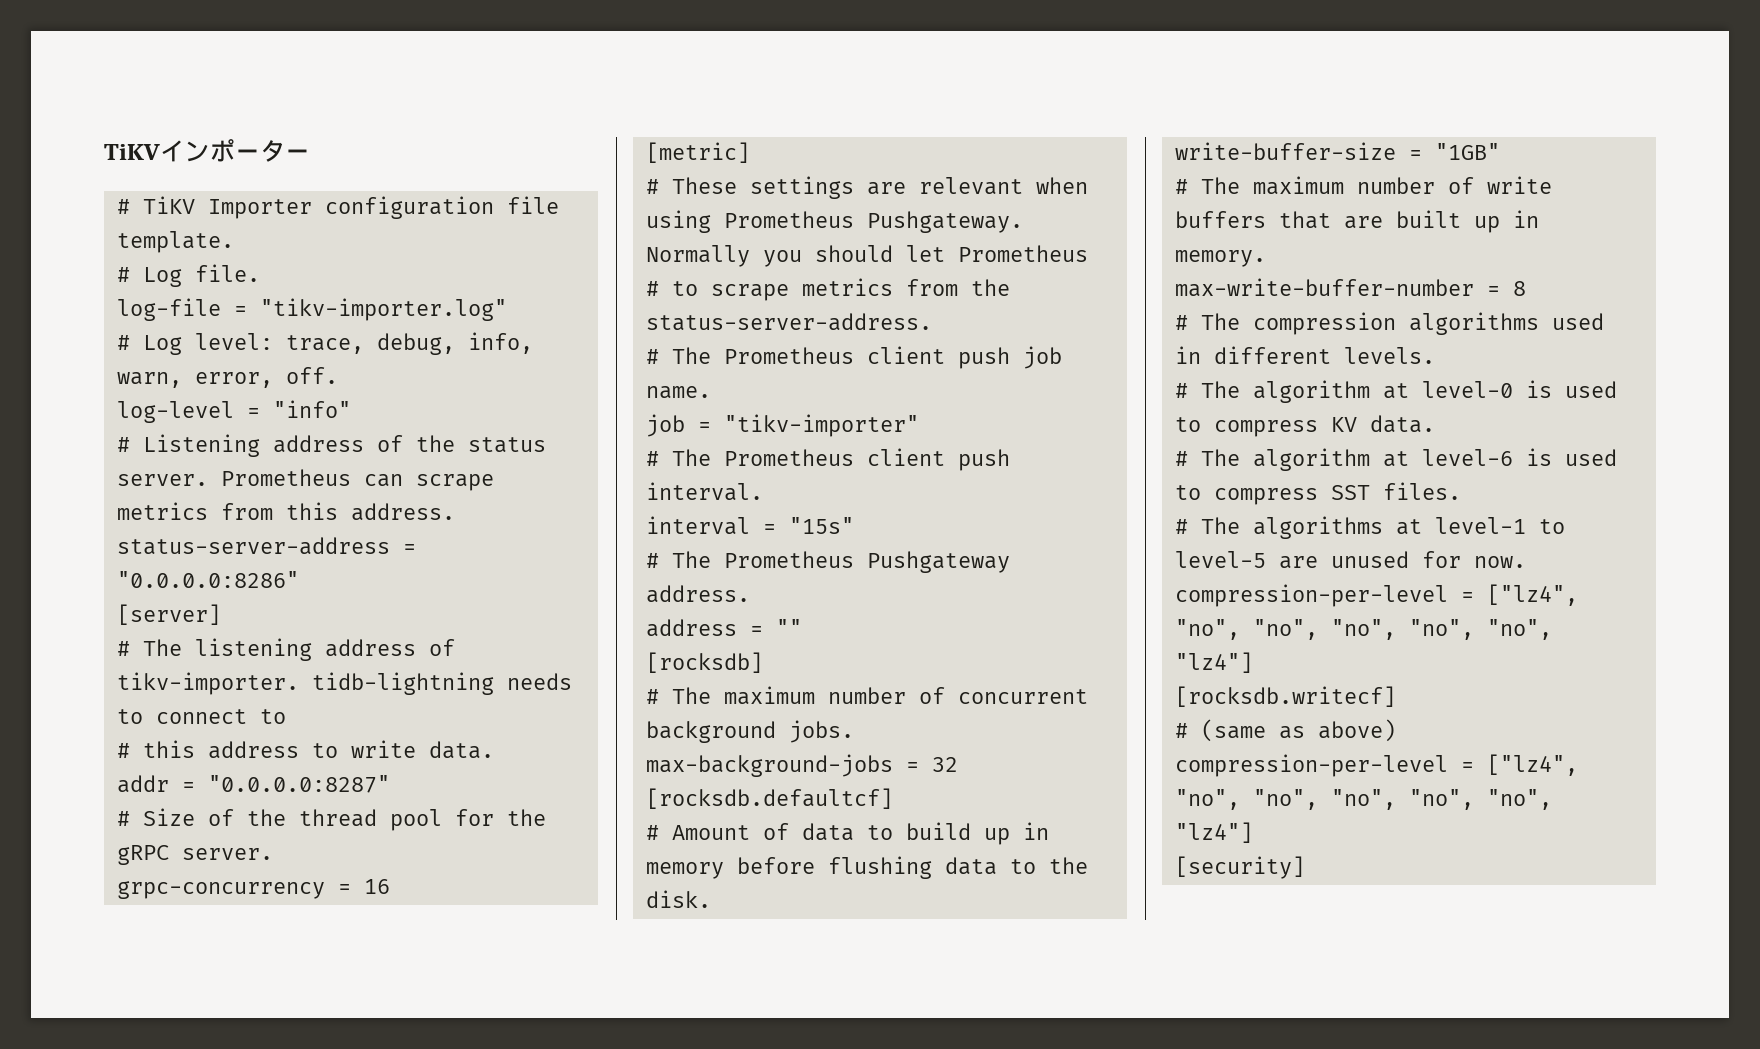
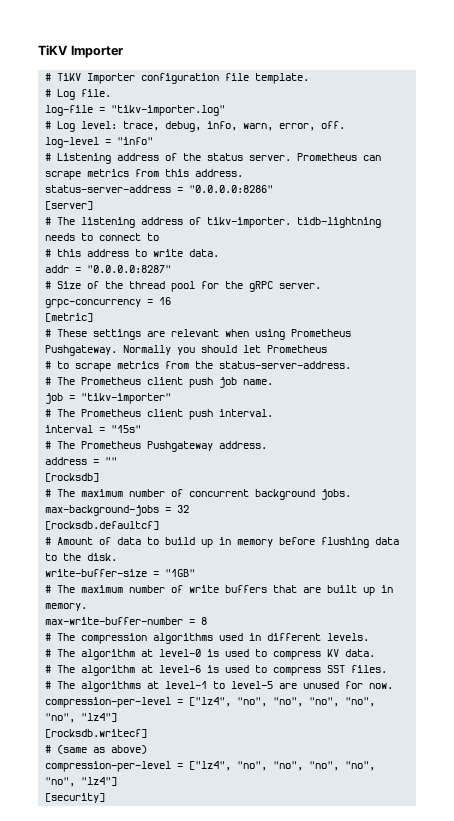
[104,139,310,162] TiKVインポーター -> [38,45,123,58] TiKV Importer

